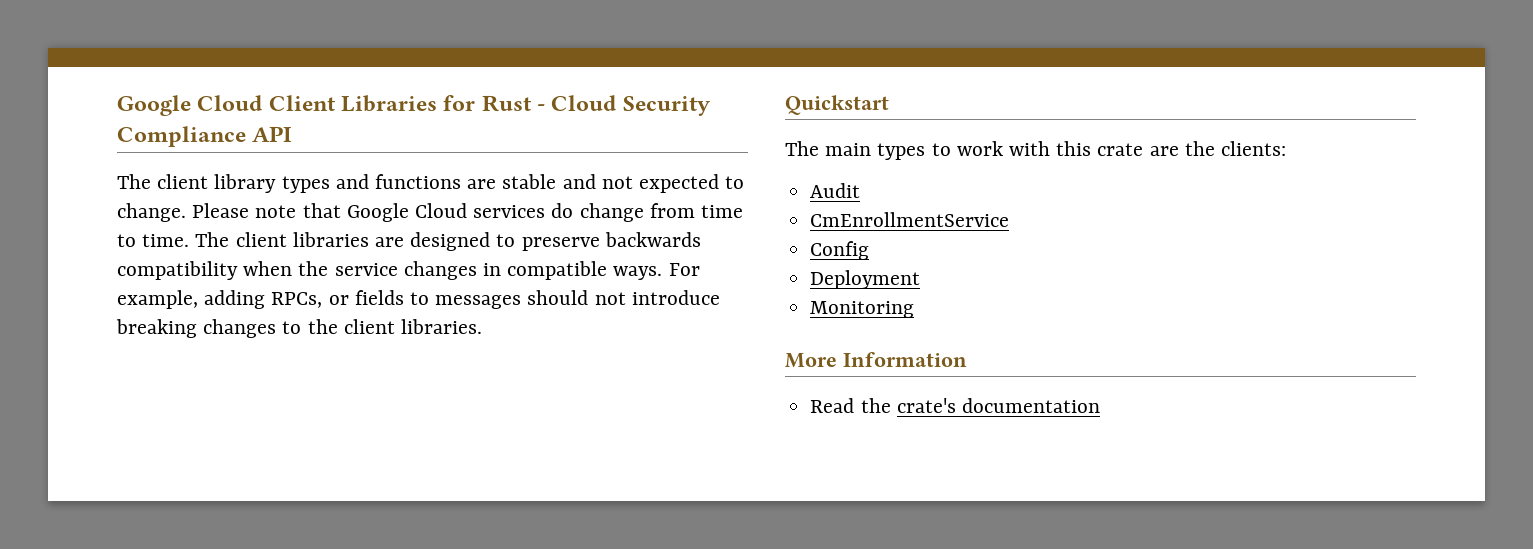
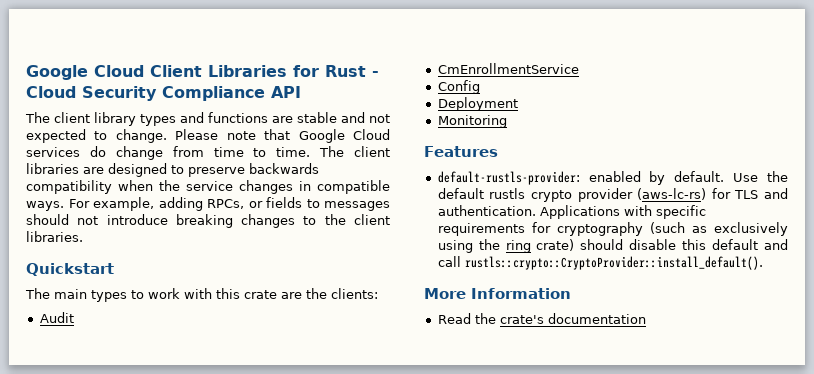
(915, 309) none -> [424,146,498,157] [437,171,788,185] [437,188,788,202] [437,205,706,219] [437,222,788,236] [437,239,788,253] [437,256,763,270] // Features // default-rustls-provider: enabled by default. Use the default rustls crypto provider (aws-lc-rs) for TLS and authentication. Applications with specific requirements for cryptography (such as exclusively using the ring crate) should disable this default and call rustls::crypto::CryptoProvider::install_default().

